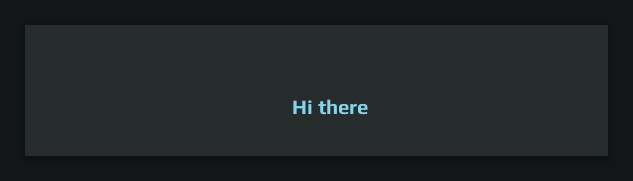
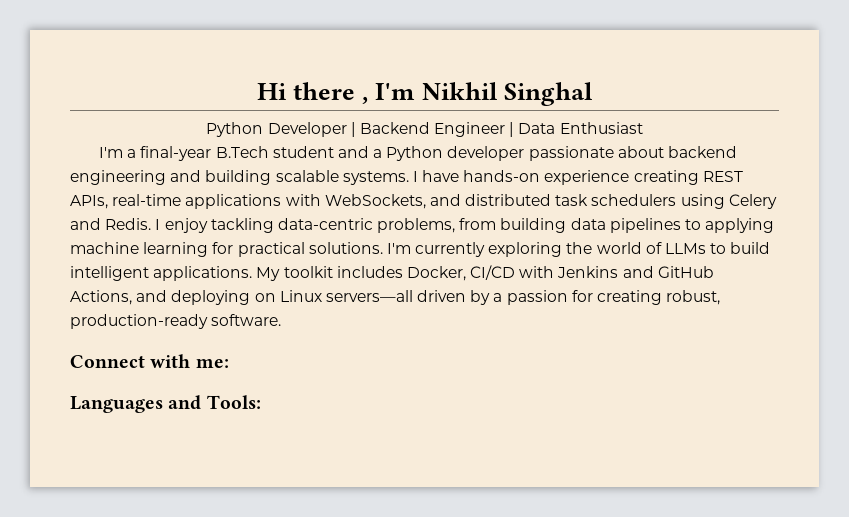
(369, 107) none -> [361,82,594,106] [206,122,643,137] [98,146,738,161] [70,170,743,185] [70,194,777,209] [70,218,775,233] [70,242,771,257] [70,265,714,281] [70,290,721,305] [70,314,282,329] [70,354,229,368] [70,395,261,413] , I'm Nikhil Singhal // Python Developer | Backend Engineer | Data Enthusiast // I'm a final-year B.Tech student and a Python developer passionate about backend engineering and building scalable systems. I have hands-on experience creating REST APIs, real-time applications with WebSockets, and distributed task schedulers using Celery and Redis. I enjoy tackling data-centric problems, from building data pipelines to applying machine learning for practical solutions. I'm currently exploring the world of LLMs to build intelligent applications. My toolkit includes Docker, CI/CD with Jenkins and GitHub Actions, and deploying on Linux servers—all driven by a passion for creating robust, production-ready software. // Connect with me: // Languages and Tools:

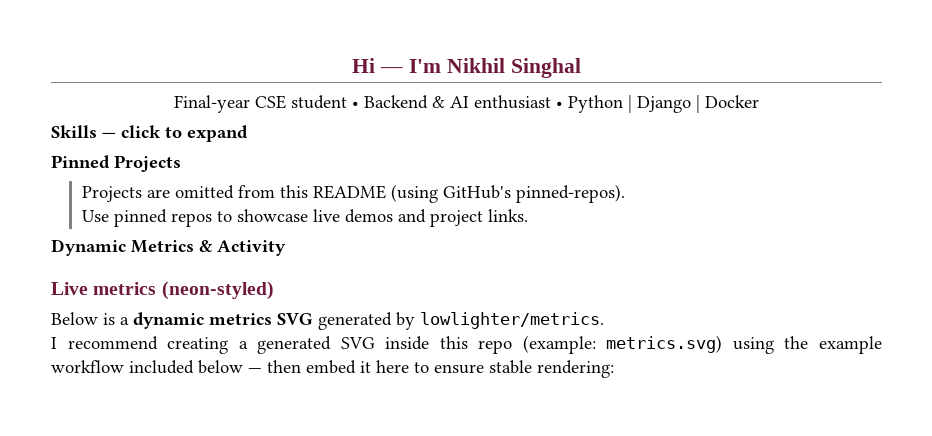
[292,82,368,104] there , -> [380,67,404,73] —
[206,122,643,137] [98,146,738,161] [70,170,743,185] [70,194,777,209] [70,218,775,233] [70,242,771,257] [70,265,714,281] [70,290,721,305] [70,314,282,329] [70,354,229,368] [70,395,261,413] Python Developer | Backend Engineer | Data Enthusiast // I'm a final-year B.Tech student and a Python developer passionate about backend engineering and building scalable systems. I have hands-on experience creating REST APIs, real-time applications with WebSockets, and distributed task schedulers using Celery and Redis. I enjoy tackling data-centric problems, from building data pipelines to applying machine learning for practical solutions. I'm currently exploring the world of LLMs to build intelligent applications. My toolkit includes Docker, CI/CD with Jenkins and GitHub Actions, and deploying on Linux servers—all driven by a passion for creating robust, production-ready software. // Connect with me: // Languages and Tools: -> [174,95,759,113] [51,125,248,142] [51,155,181,172] [81,184,625,203] [81,209,528,227] [51,239,286,256] [51,281,274,300] [51,312,604,330] [51,335,883,354] [51,360,614,378] Final-year CSE student • Backend & AI enthusiast • Python | Django | Docker // Skills — click to expand // Pinned Projects // Projects are omitted from this README (using GitHub's pinned-repos). // Use pinned repos to showcase live demos and project links. // Dynamic Metrics & Activity // Live metrics (neon-styled) // Below is a dynamic metrics SVG generated by lowlighter/metrics. // I recommend creating a generated SVG inside this repo (example: metrics.svg) using the example workflow included below — then embed it here to ensure stable rendering:

